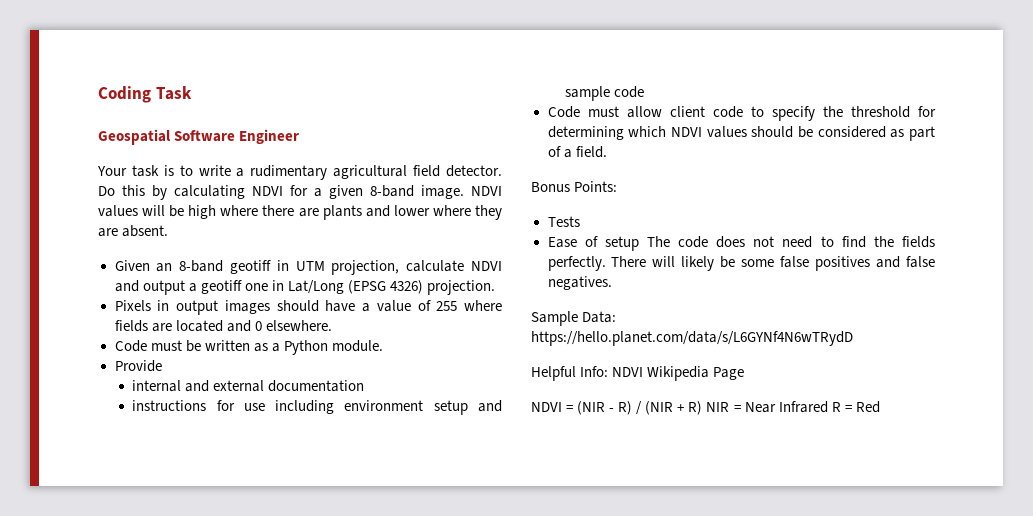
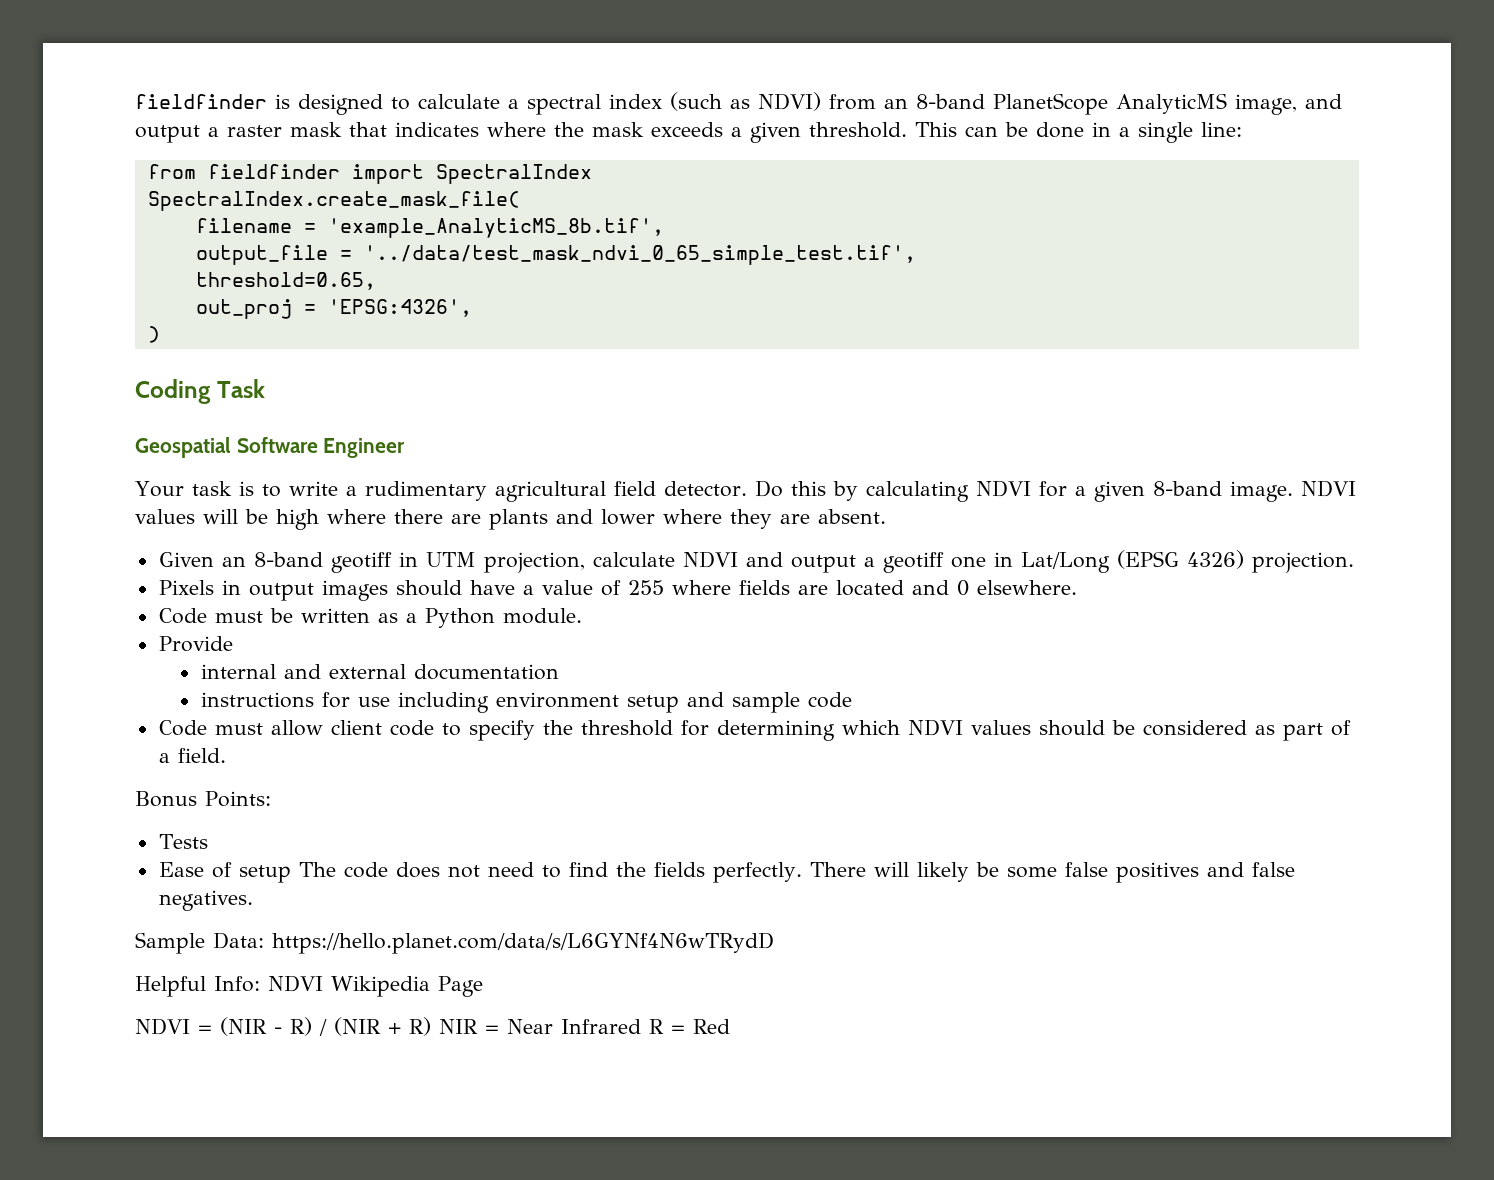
(98, 94) none -> [135,92,1342,115] [135,122,1242,143] [147,164,592,184] [147,191,520,211] [195,218,664,238] [195,245,916,265] [195,272,376,290] [195,299,472,319] [147,326,160,343] fieldfinder is designed to calculate a spectral index (such as NDVI) from an 8-band PlanetScope AnalyticMS image, and output a raster mask that indicates where the mask exceeds a given threshold. This can be done in a single line: // from fieldfinder import SpectralIndex // SpectralIndex.create_mask_file( // filename = 'example_AnalyticMS_8b.tif', // output_file = '../data/test_mask_ndvi_0_65_simple_test.tif', // threshold=0.65, // out_proj = 'EPSG:4326', // ) //

